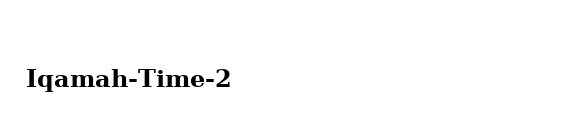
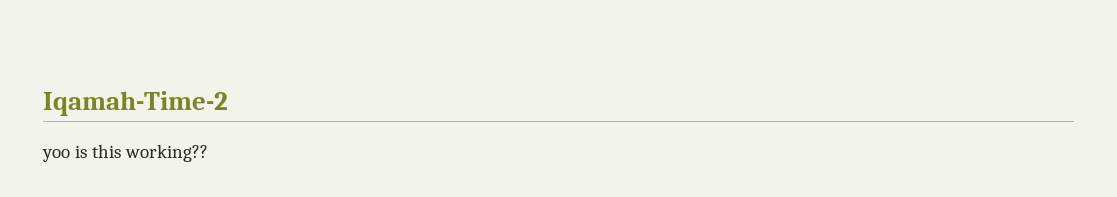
(232, 80) none -> [42,144,209,162] // yoo is this working??

